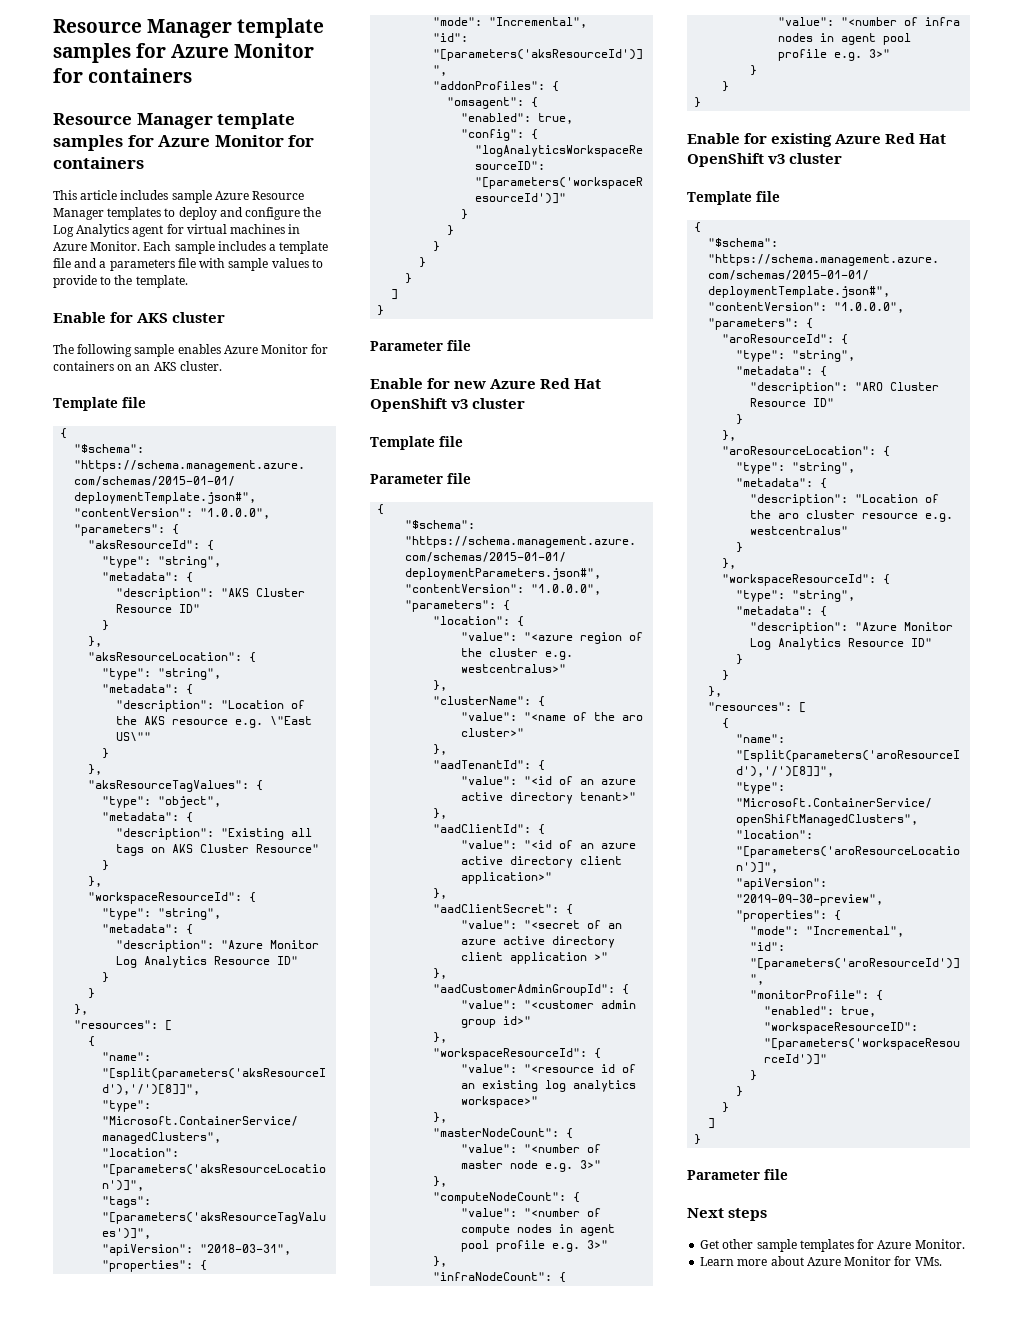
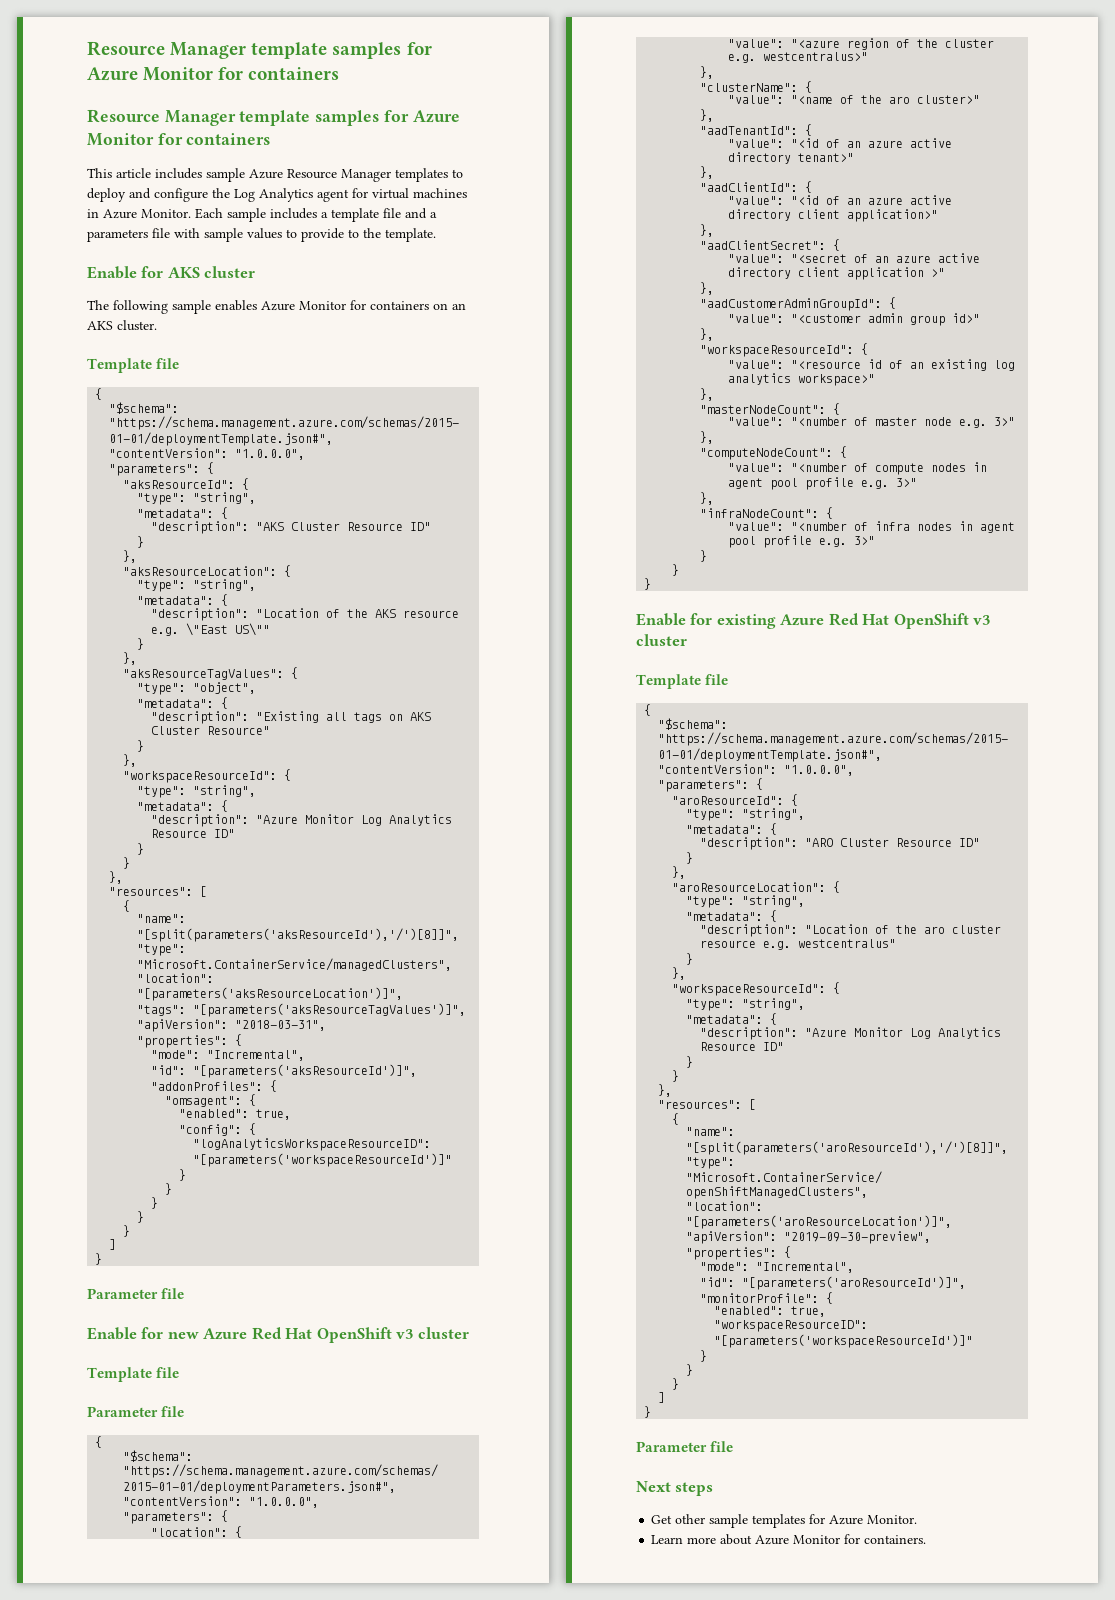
[914,1257,942,1266] VMs. -> [864,1535,927,1544] containers.

